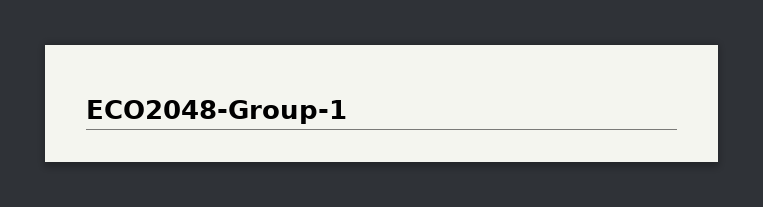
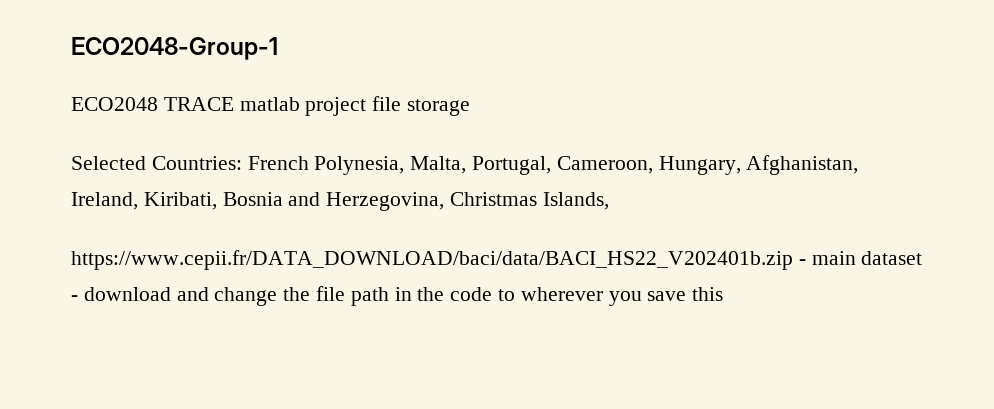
(347, 112) none -> [71,96,471,116] [71,155,859,175] [71,192,609,211] [71,250,923,270] [71,286,724,306] // ECO2048 TRACE matlab project file storage // Selected Countries: French Polynesia, Malta, Portugal, Cameroon, Hungary, Afghanistan, Ireland, Kiribati, Bosnia and Herzegovina, Christmas Islands, // https://www.cepii.fr/DATA_DOWNLOAD/baci/data/BACI_HS22_V202401b.zip - main dataset - download and change the file path in the code to wherever you save this

